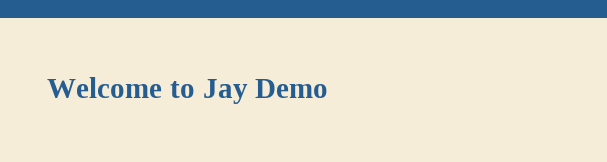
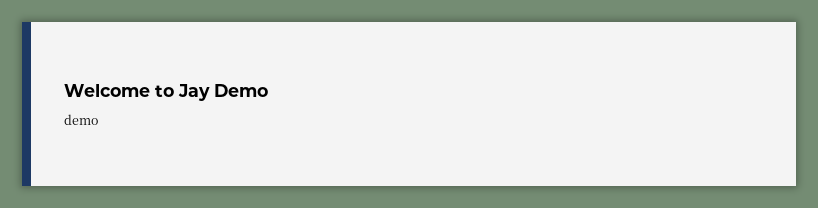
(329, 88) none -> [64,114,98,125] // demo

